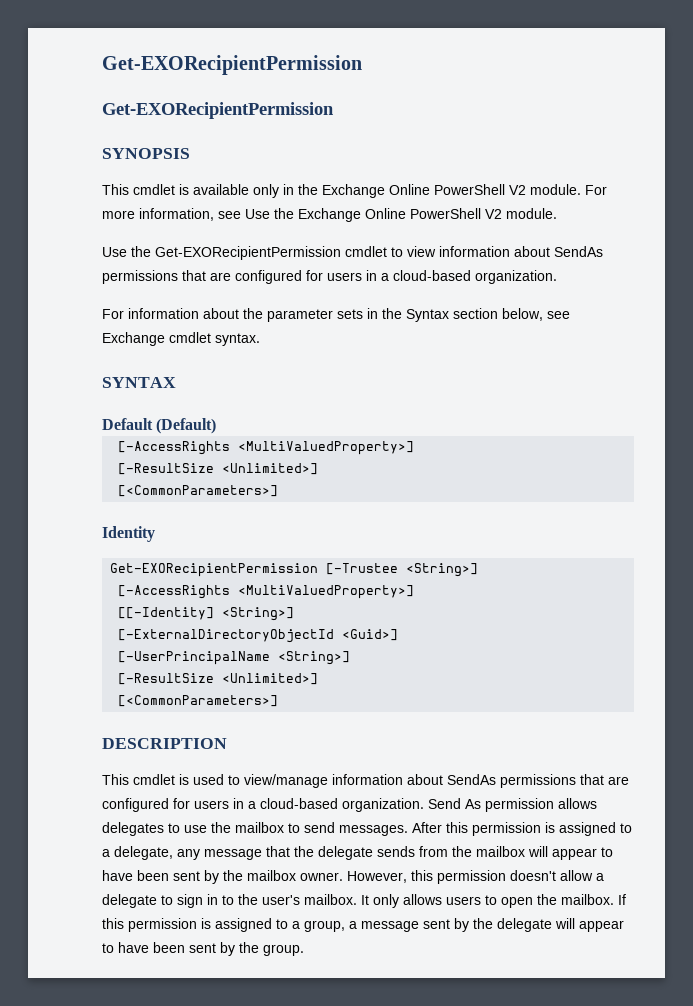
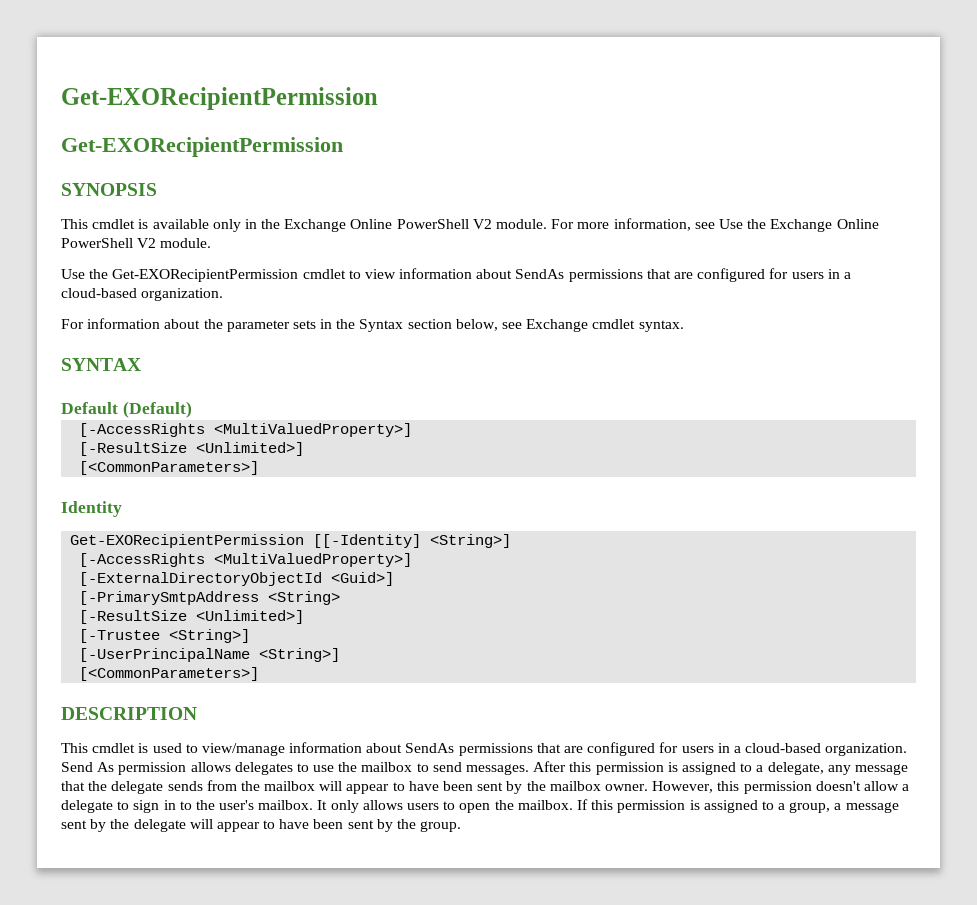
[326,563,399,575] [-Trustee -> [313,534,422,548] [[-Identity]
[118,607,295,621] // [[-Identity] <String>] -> (413, 560) none
[118,651,351,665] [118,673,319,685] [-UserPrincipalName <String>] // [-ResultSize <Unlimited>] -> [79,591,341,605] [79,610,305,624] [79,629,251,643] [79,648,341,662] [-PrimarySmtpAddress <String> // [-ResultSize <Unlimited>] // [-Trustee <String>] // [-UserPrincipalName <String>]

